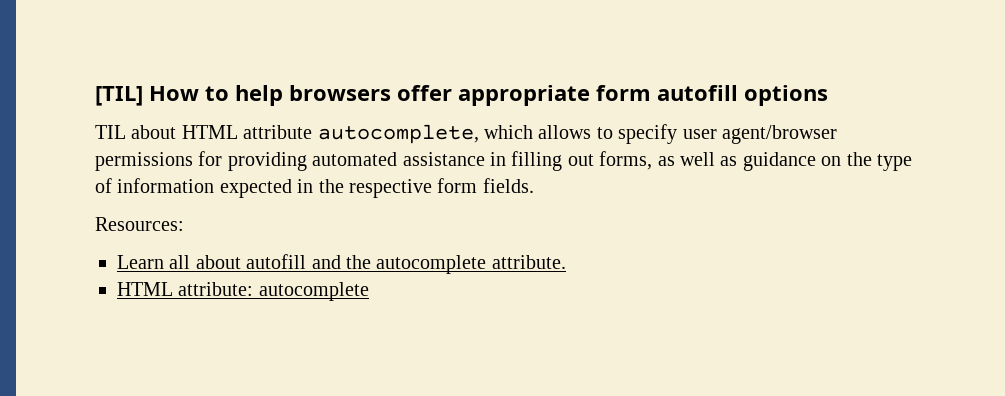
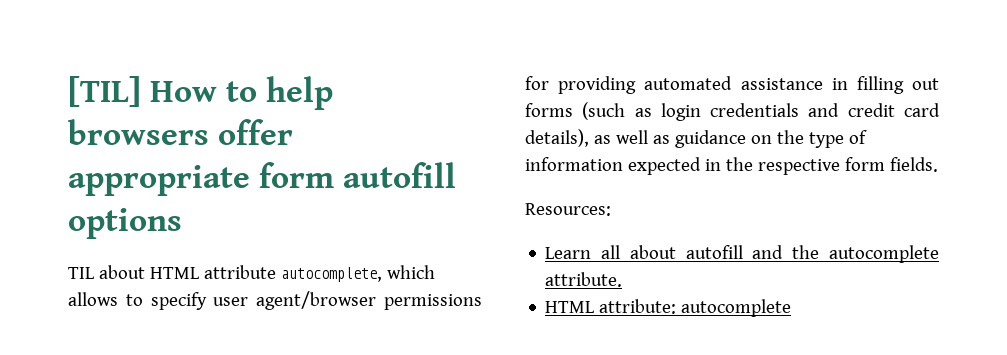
[599,151,653,170] forms, -> [525,102,940,121] [525,129,589,147] forms (such as login credentials and credit card details),

